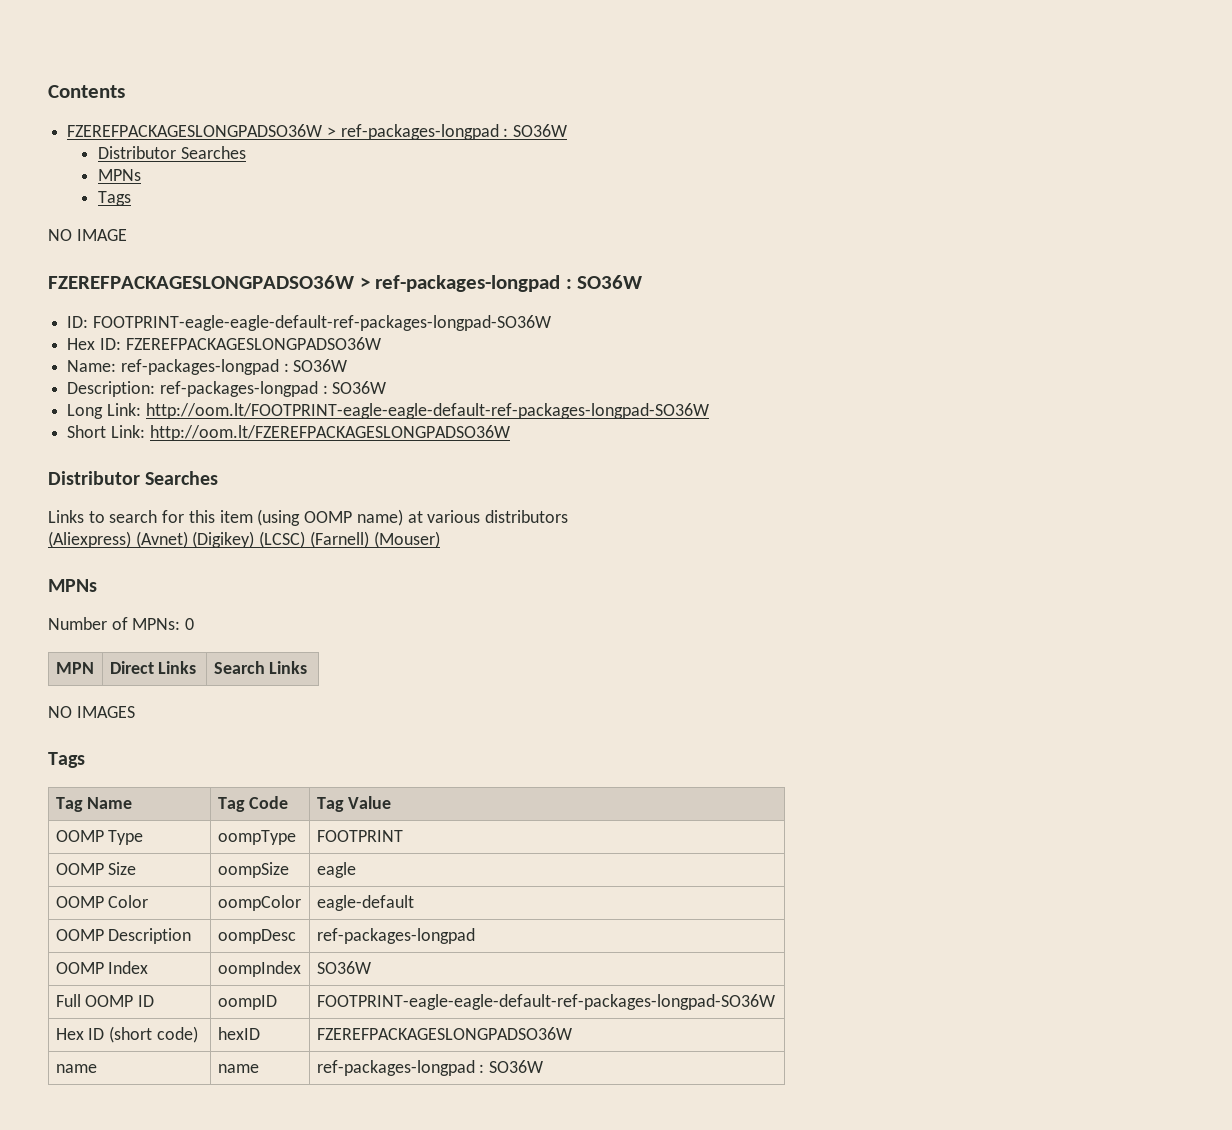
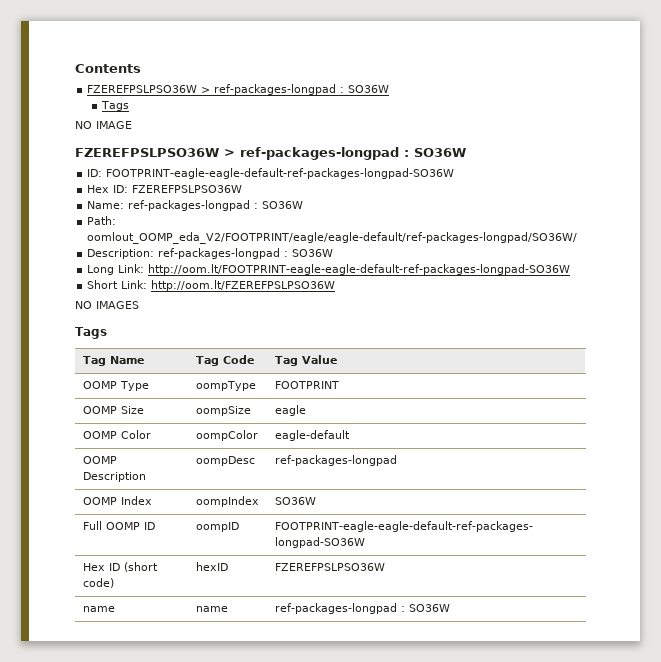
[67,124,568,140] [98,146,246,159] [98,169,142,181] FZEREFPACKAGESLONGPADSO36W > ref-packages-longpad : SO36W // Distributor Searches // MPNs -> [87,84,390,95] FZEREFPSLPSO36W > ref-packages-longpad : SO36W
[48,275,354,289] FZEREFPACKAGESLONGPADSO36W -> [75,148,219,157] FZEREFPSLPSO36W
[125,337,381,350] FZEREFPACKAGESLONGPADSO36W -> [132,185,243,193] FZEREFPSLPSO36W
(348, 365) none -> [87,216,117,225] [87,232,578,244] // Path: oomlout_OOMP_eda_V2/FOOTPRINT/eagle/eagle-default/ref-packages-longpad/SO36W/
[149,425,510,441] [48,471,219,485] [48,509,568,526] [48,531,440,548] [48,579,97,592] [48,617,195,630] [55,662,94,674] [109,661,197,674] [213,661,308,674] http://oom.lt/FZEREFPACKAGESLONGPADSO36W // Distributor Searches // Links to search for this item (using OOMP name) at various distributors // (Aliexpress) (Avnet) (Digikey) (LCSC) (Farnell) (Mouser) // MPNs // Number of MPNs: 0 // MPN | Direct Links | Search Links -> [151,280,336,291] http://oom.lt/FZEREFPSLPSO36W
[316,1027,572,1040] FZEREFPACKAGESLONGPADSO36W -> [274,563,385,571] FZEREFPSLPSO36W

